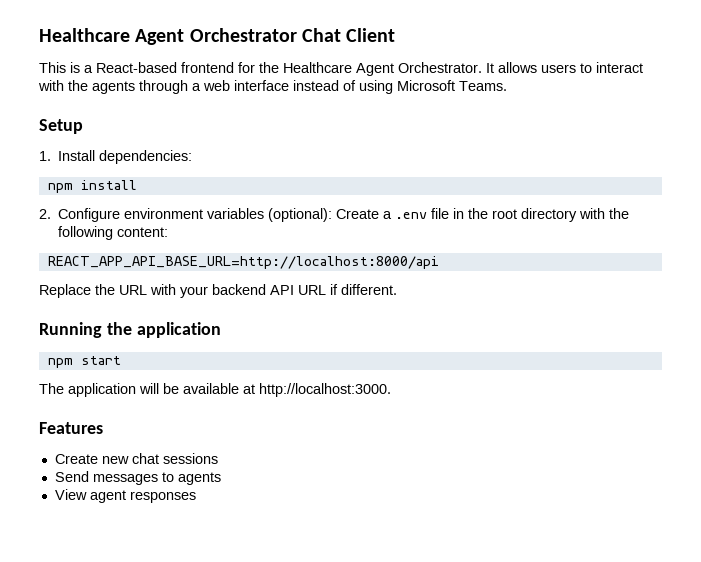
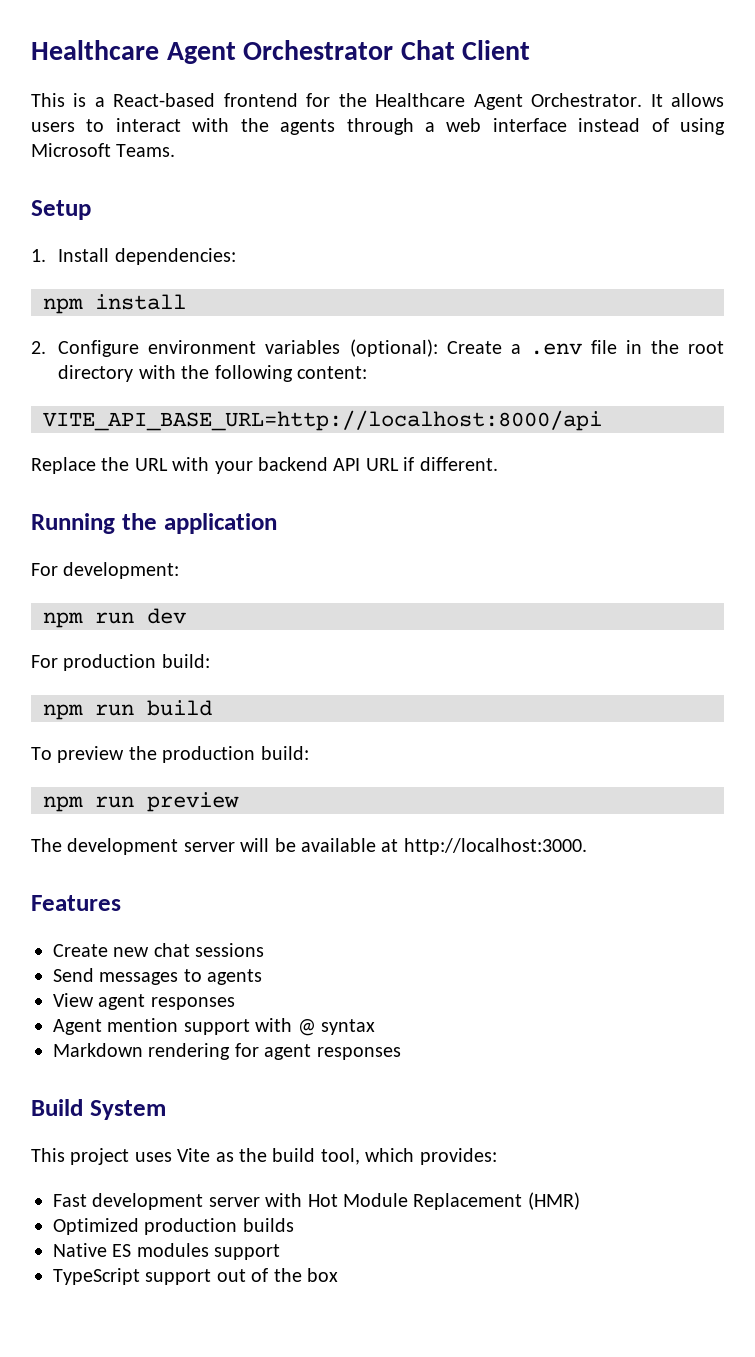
[47,256,439,269] REACT_APP_API_BASE_URL=http://localhost:8000/api -> [43,410,602,431] VITE_API_BASE_URL=http://localhost:8000/api
[47,356,121,368] // npm start -> [31,562,180,579] [43,608,186,628] [31,654,210,671] [43,700,212,720] [31,746,309,763] [43,792,239,812] // For development: // npm run dev // For production build: // npm run build // To preview the production build: // npm run preview
[68,383,136,397] application -> [67,838,235,855] development server
(196, 497) none -> [53,1018,375,1036] [53,1043,401,1060] [31,1099,166,1120] [31,1148,497,1165] [53,1192,580,1210] [53,1218,294,1235] [53,1243,281,1260] [53,1268,338,1285] // Agent mention support with @ syntax // Markdown rendering for agent responses // Build System // This project uses Vite as the build tool, which provides: // Fast development server with Hot Module Replacement (HMR) // Optimized production builds // Native ES modules support // TypeScript support out of the box

